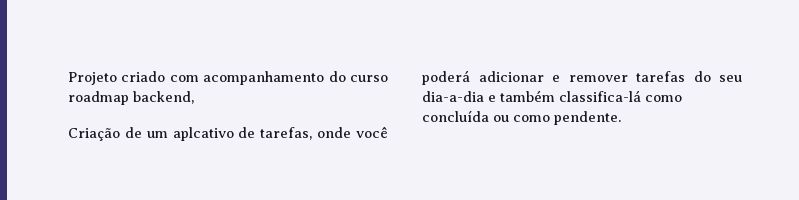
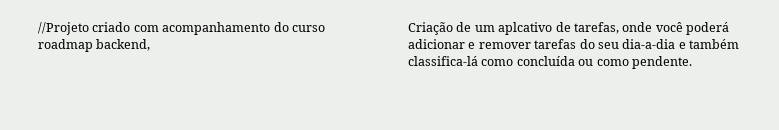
[68,72,117,85] Projeto -> [38,22,89,35] //Projeto

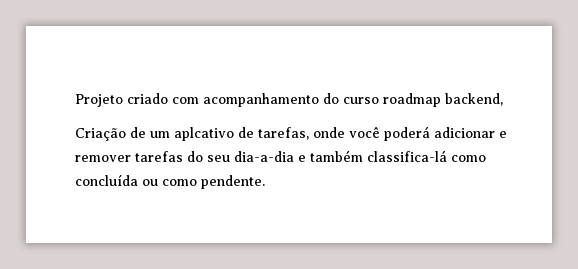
[38,22,89,35] //Projeto -> [75,94,123,107] Projeto

